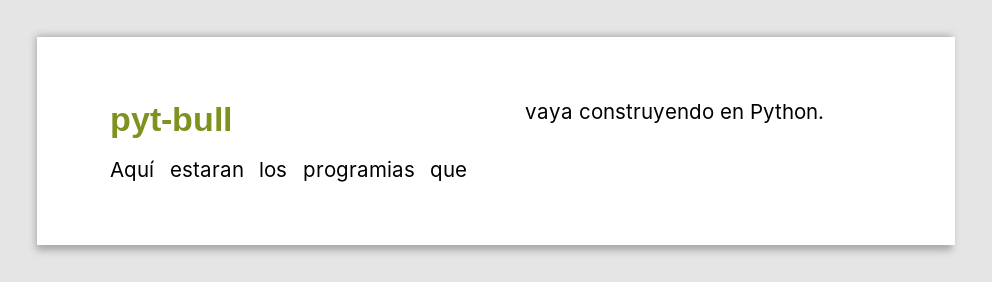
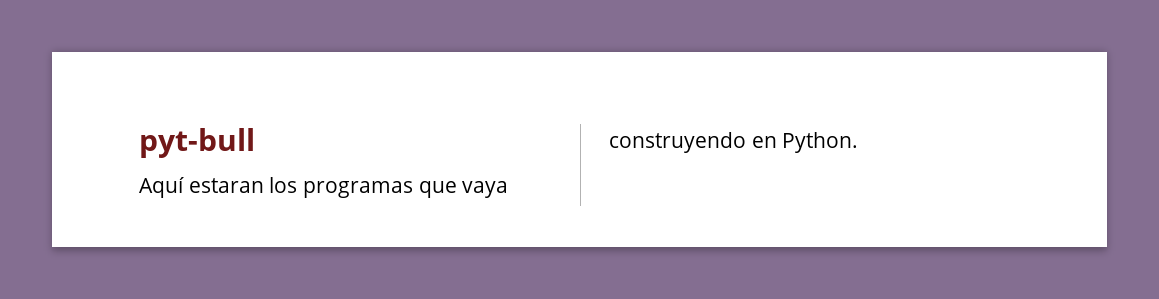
[302,160,415,182] programias -> [303,181,414,198] programas

